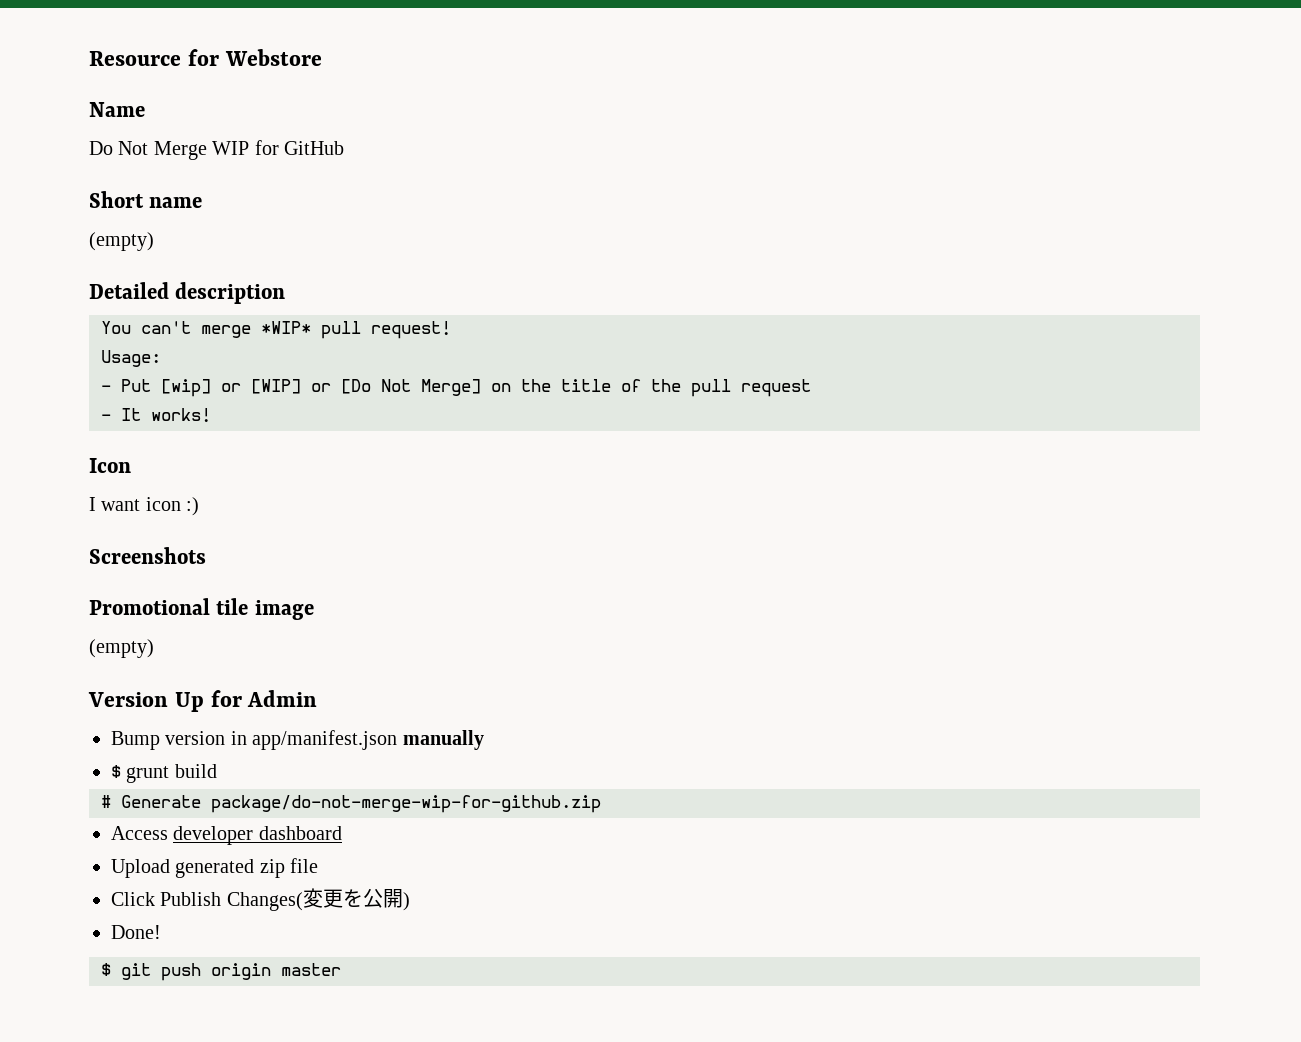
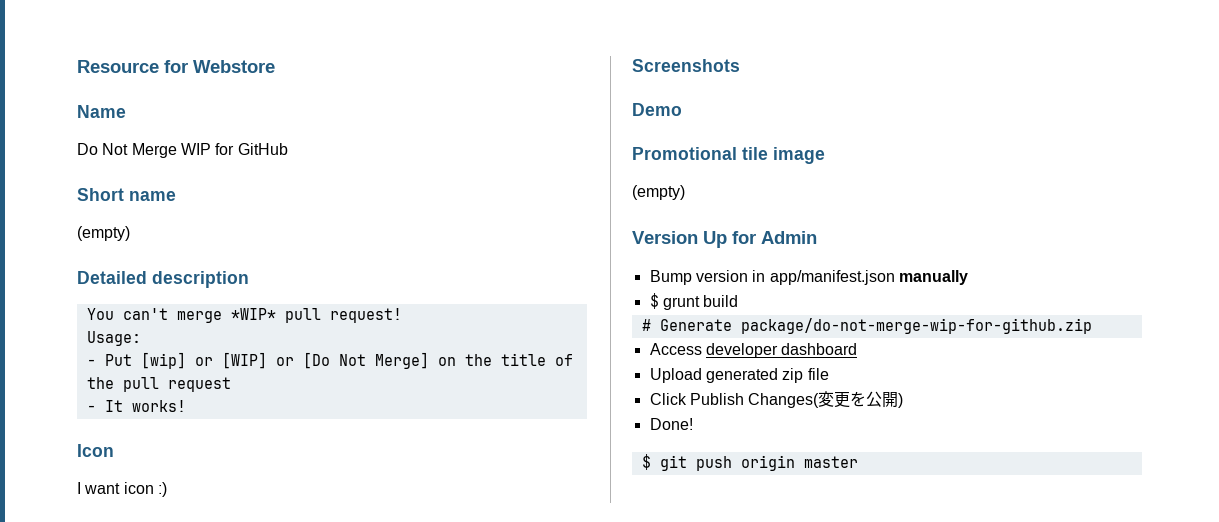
(206, 555) none -> [632,103,682,116] // Demo

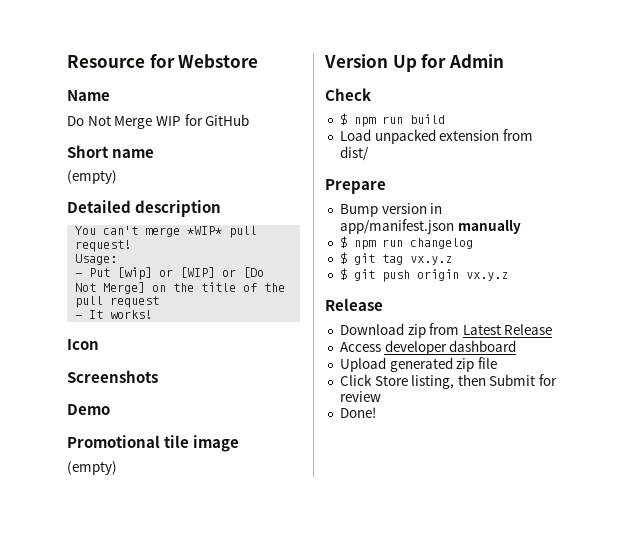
[77,482,167,497] // I want icon :) -> (99, 344) none
(817, 237) none -> [325,88,371,101] [339,113,445,127] [339,129,533,144] [339,146,369,161] [325,179,386,194] // Check // $ npm run build // Load unpacked extension from dist/ // Prepare
[662,295,739,310] [641,318,1092,334] grunt build // # Generate package/do-not-merge-wip-for-github.zip -> [353,238,473,250] [339,252,452,265] [339,268,508,282] [325,298,383,311] [339,323,553,338] npm run changelog // $ git tag vx.y.z // $ git push origin vx.y.z // Release // Download zip from Latest Release
[689,391,904,408] [649,418,693,430] [641,454,858,471] Publish Changes(変更を公開) // Done! // $ git push origin master -> [374,374,558,389] [339,391,381,402] [339,407,376,418] Store listing, then Submit for review // Done!

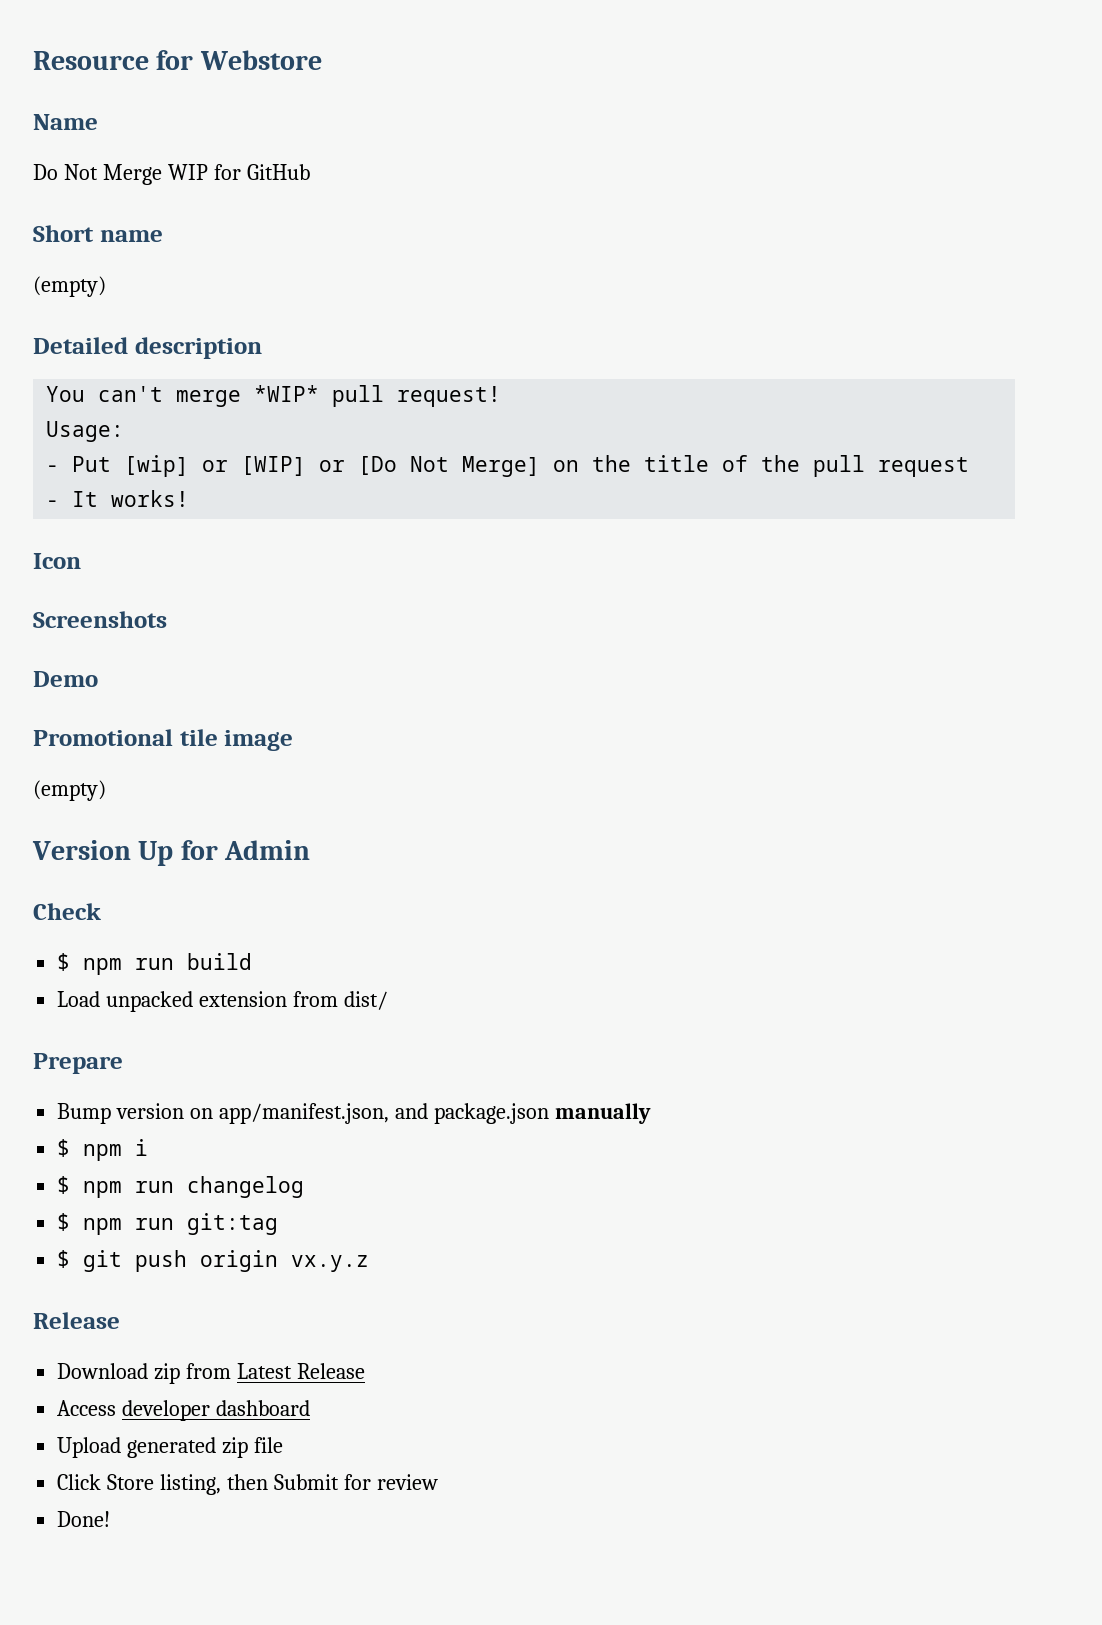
[430,203,443,214] [339,219,521,234] in app/manifest.json manually -> [190,1103,651,1124] [57,1139,149,1161] on app/manifest.json, and package.json manually // $ npm i
[353,253,452,265] git tag vx.y.z -> [83,1213,279,1235] npm run git:tag

